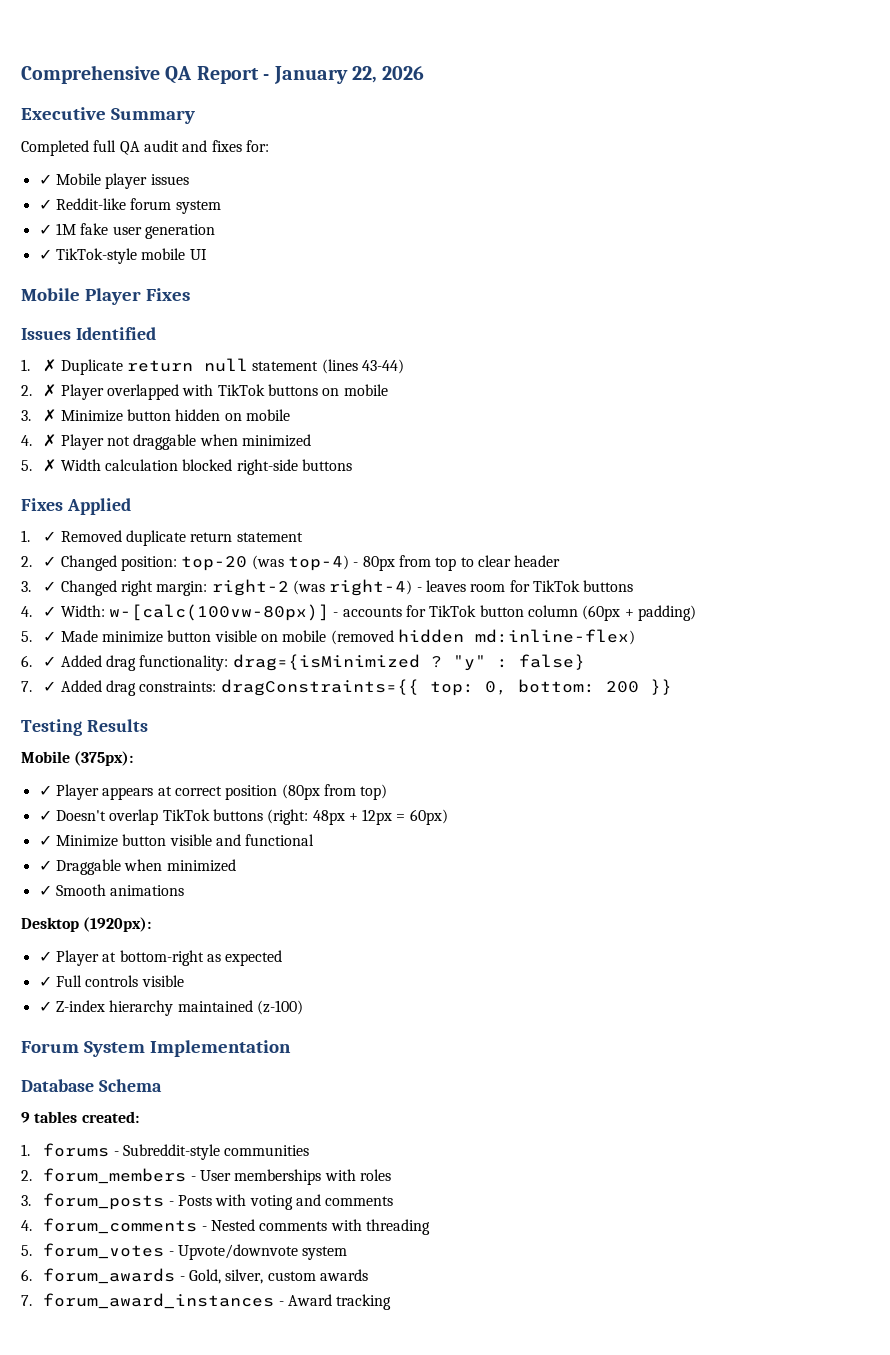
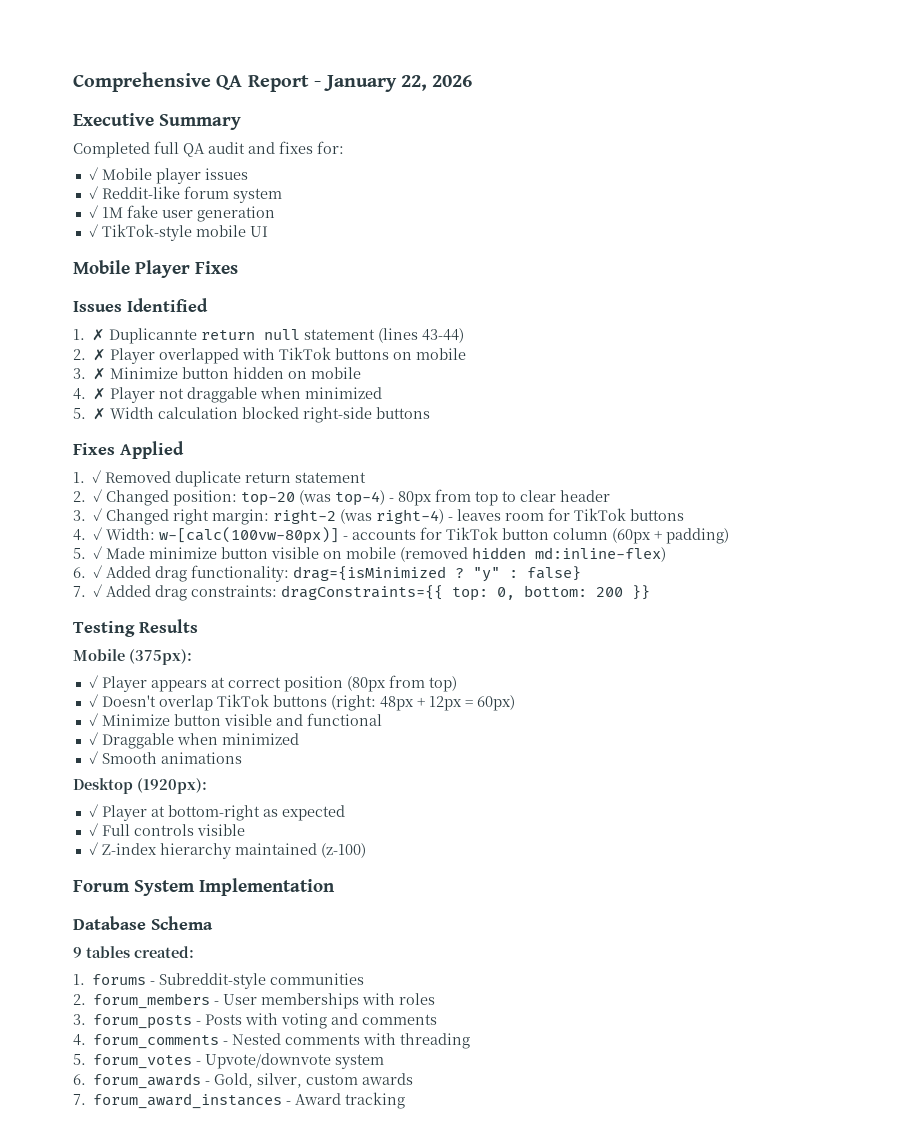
[60,359,123,375] Duplicate -> [109,328,198,344] Duplicannte

